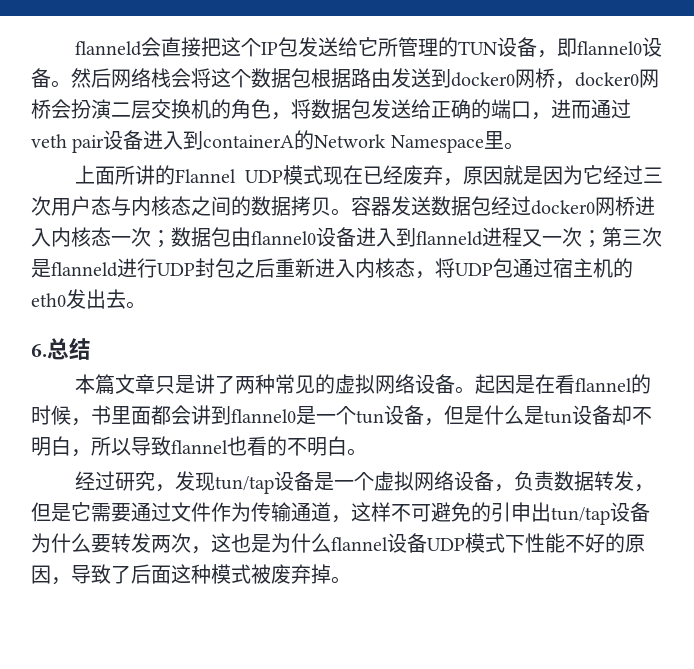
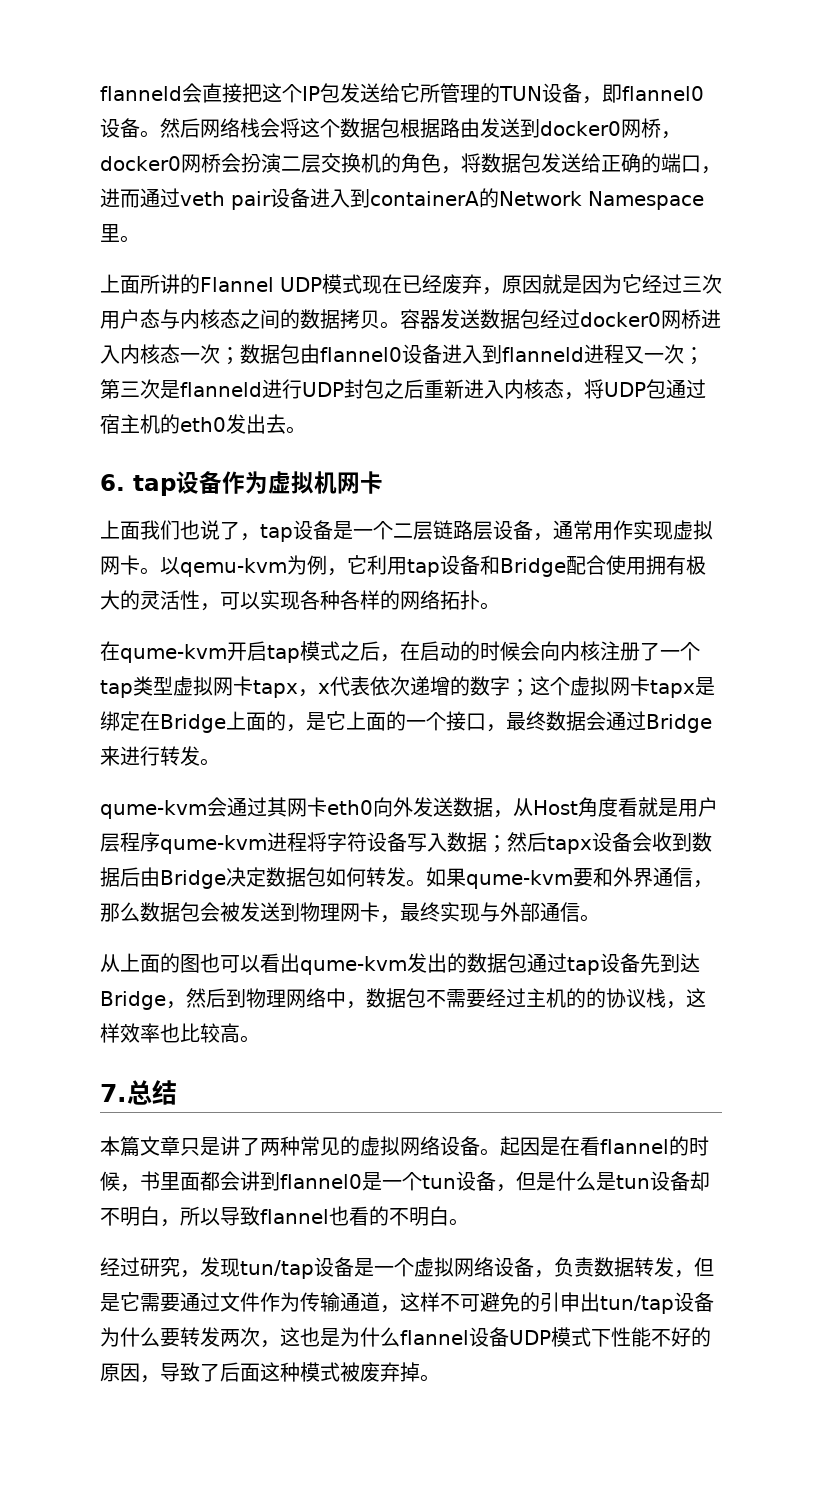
(47, 350) none -> [133,471,383,496] [100,520,713,542] [100,555,706,577] [100,590,500,611] [100,641,700,663] [100,676,715,698] [100,711,712,733] [100,746,220,766] [100,797,718,819] [100,832,712,854] [100,867,713,889] [100,902,600,923] [100,953,700,975] [100,988,706,1010] [100,1023,260,1043] [100,1084,127,1102] tap设备作为虚拟机网卡 // 上面我们也说了，tap设备是一个二层链路层设备，通常用作实现虚拟网卡。以qemu-kvm为例，它利用tap设备和Bridge配合使用拥有极大的灵活性，可以实现各种各样的网络拓扑。 // 在qume-kvm开启tap模式之后，在启动的时候会向内核注册了一个tap类型虚拟网卡tapx，x代表依次递增的数字；这个虚拟网卡tapx是绑定在Bridge上面的，是它上面的一个接口，最终数据会通过Bridge来进行转发。 // qume-kvm会通过其网卡eth0向外发送数据，从Host角度看就是用户层程序qume-kvm进程将字符设备写入数据；然后tapx设备会收到数据后由Bridge决定数据包如何转发。如果qume-kvm要和外界通信，那么数据包会被发送到物理网卡，最终实现与外部通信。 // 从上面的图也可以看出qume-kvm发出的数据包通过tap设备先到达Bridge，然后到物理网络中，数据包不需要经过主机的的协议栈，这样效率也比较高。 // 7.

